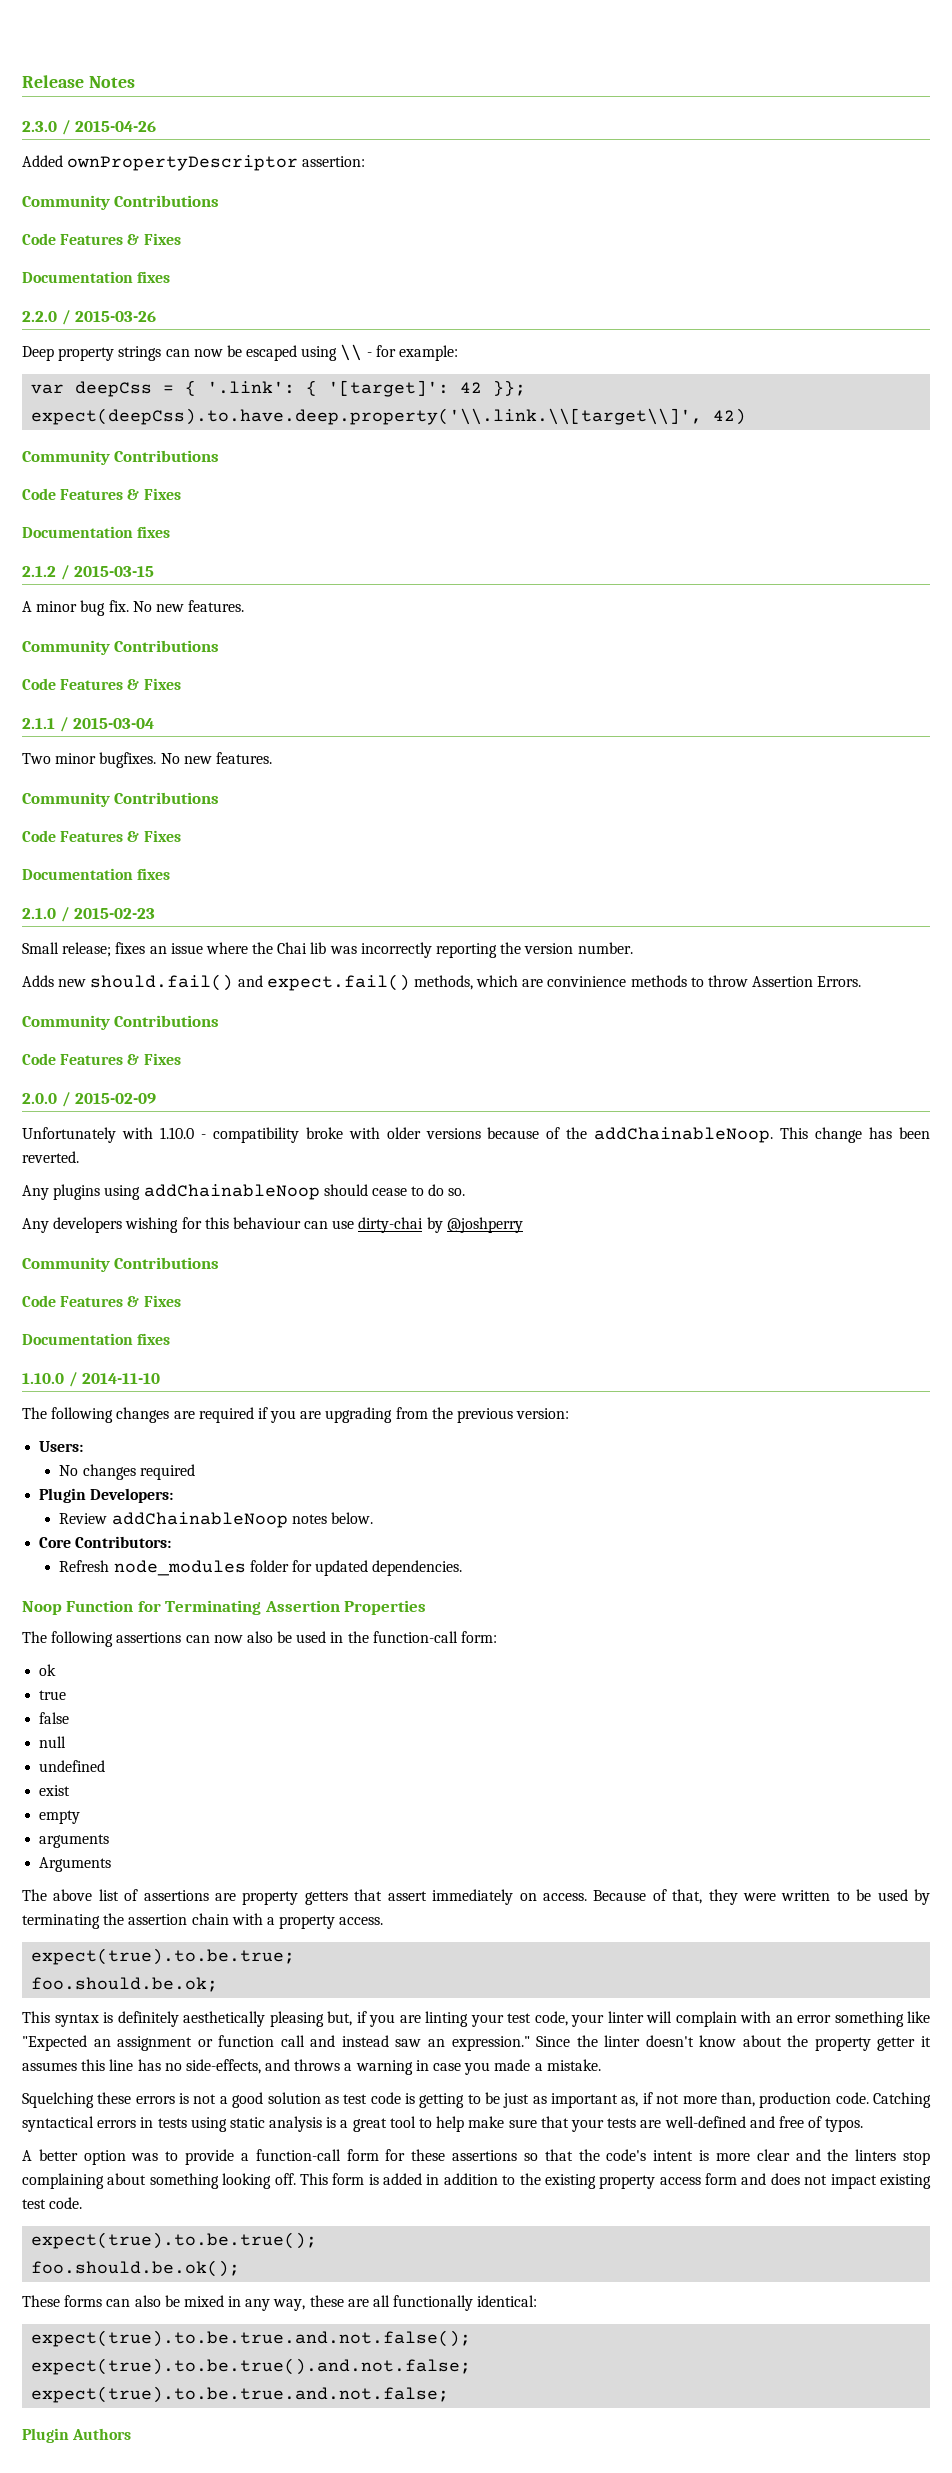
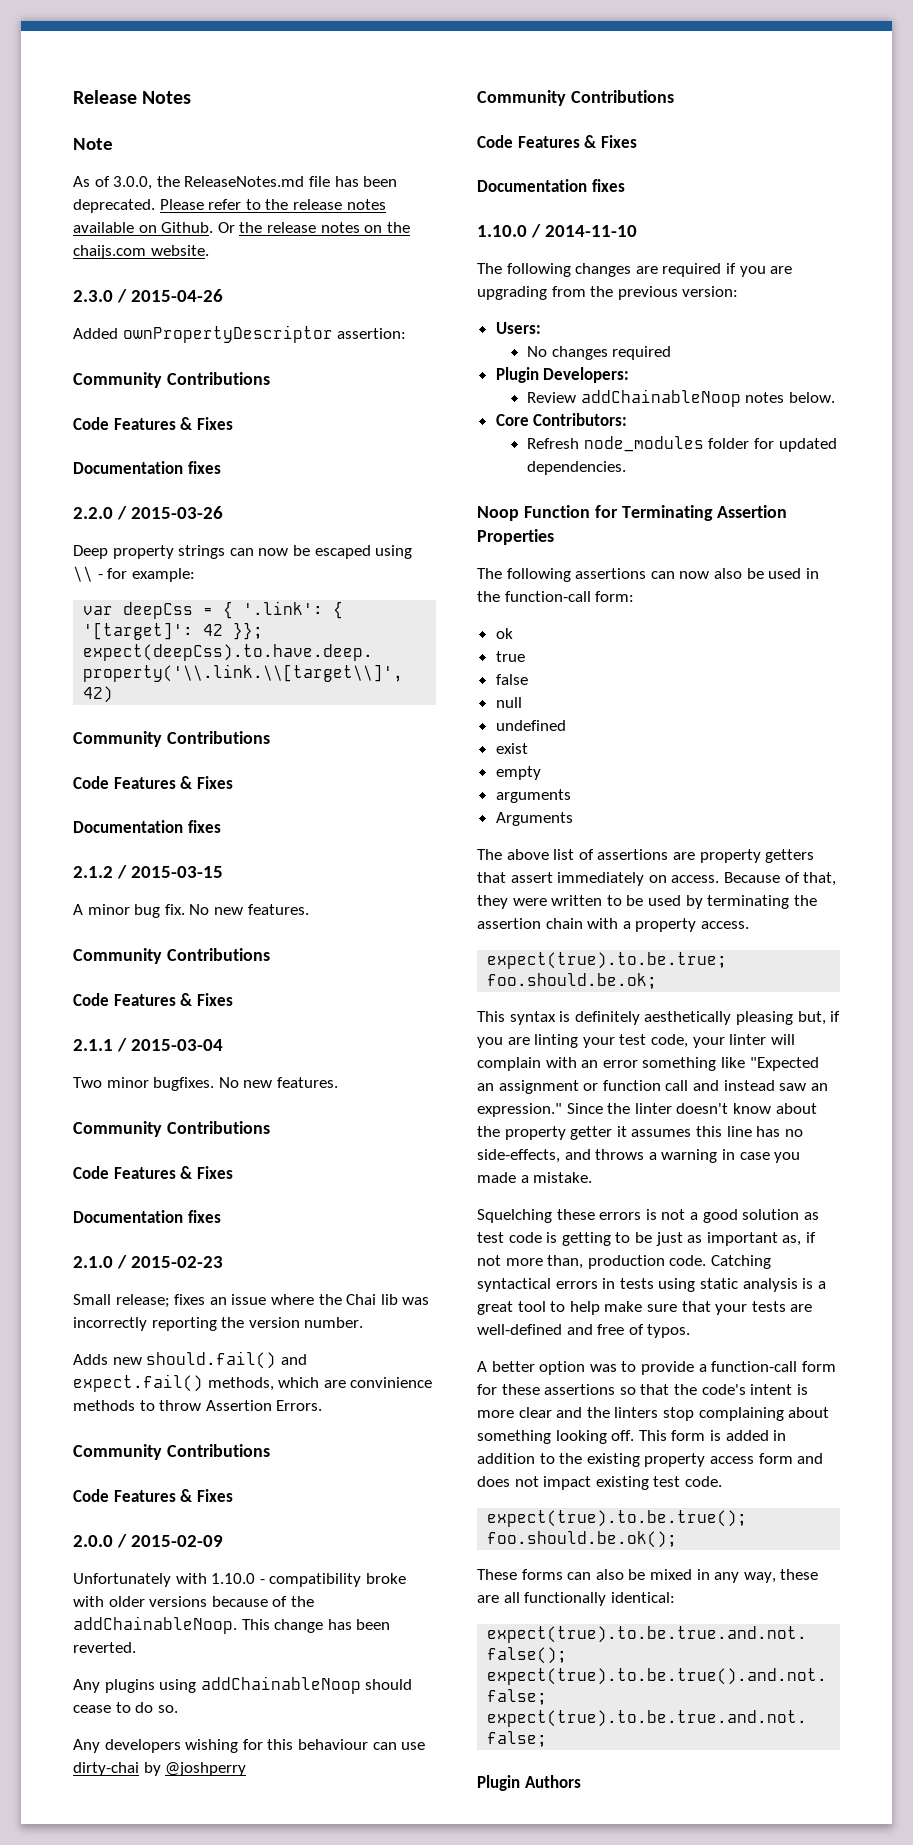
(135, 82) none -> [73,138,113,150] [73,176,398,190] [73,199,386,213] [73,222,410,233] [73,245,209,259] // Note // As of 3.0.0, the ReleaseNotes.md file has been deprecated. Please refer to the release notes available on Github. Or the release notes on the chaijs.com website.

